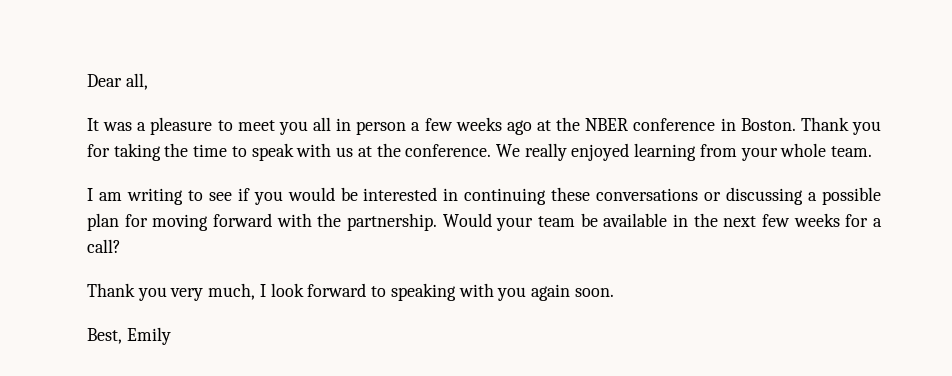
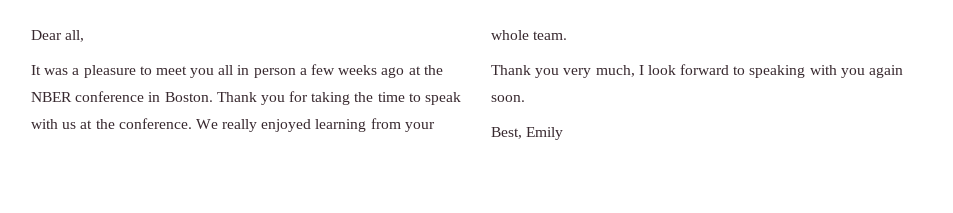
[87,187,882,205] [87,213,882,231] [87,239,121,253] // I am writing to see if you would be interested in continuing these conversations or discussing a possible plan for moving forward with the partnership. Would your team be available in the next few weeks for a call? -> (568, 35) none

